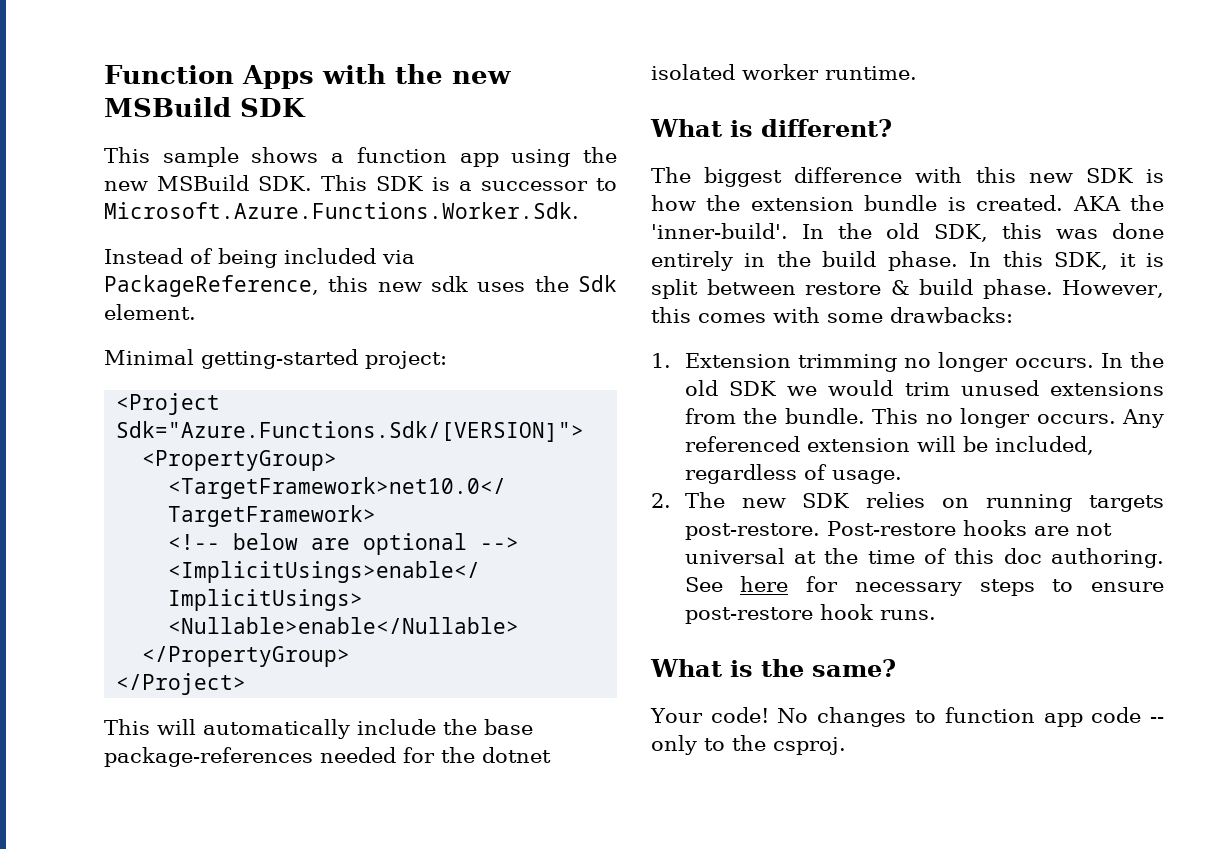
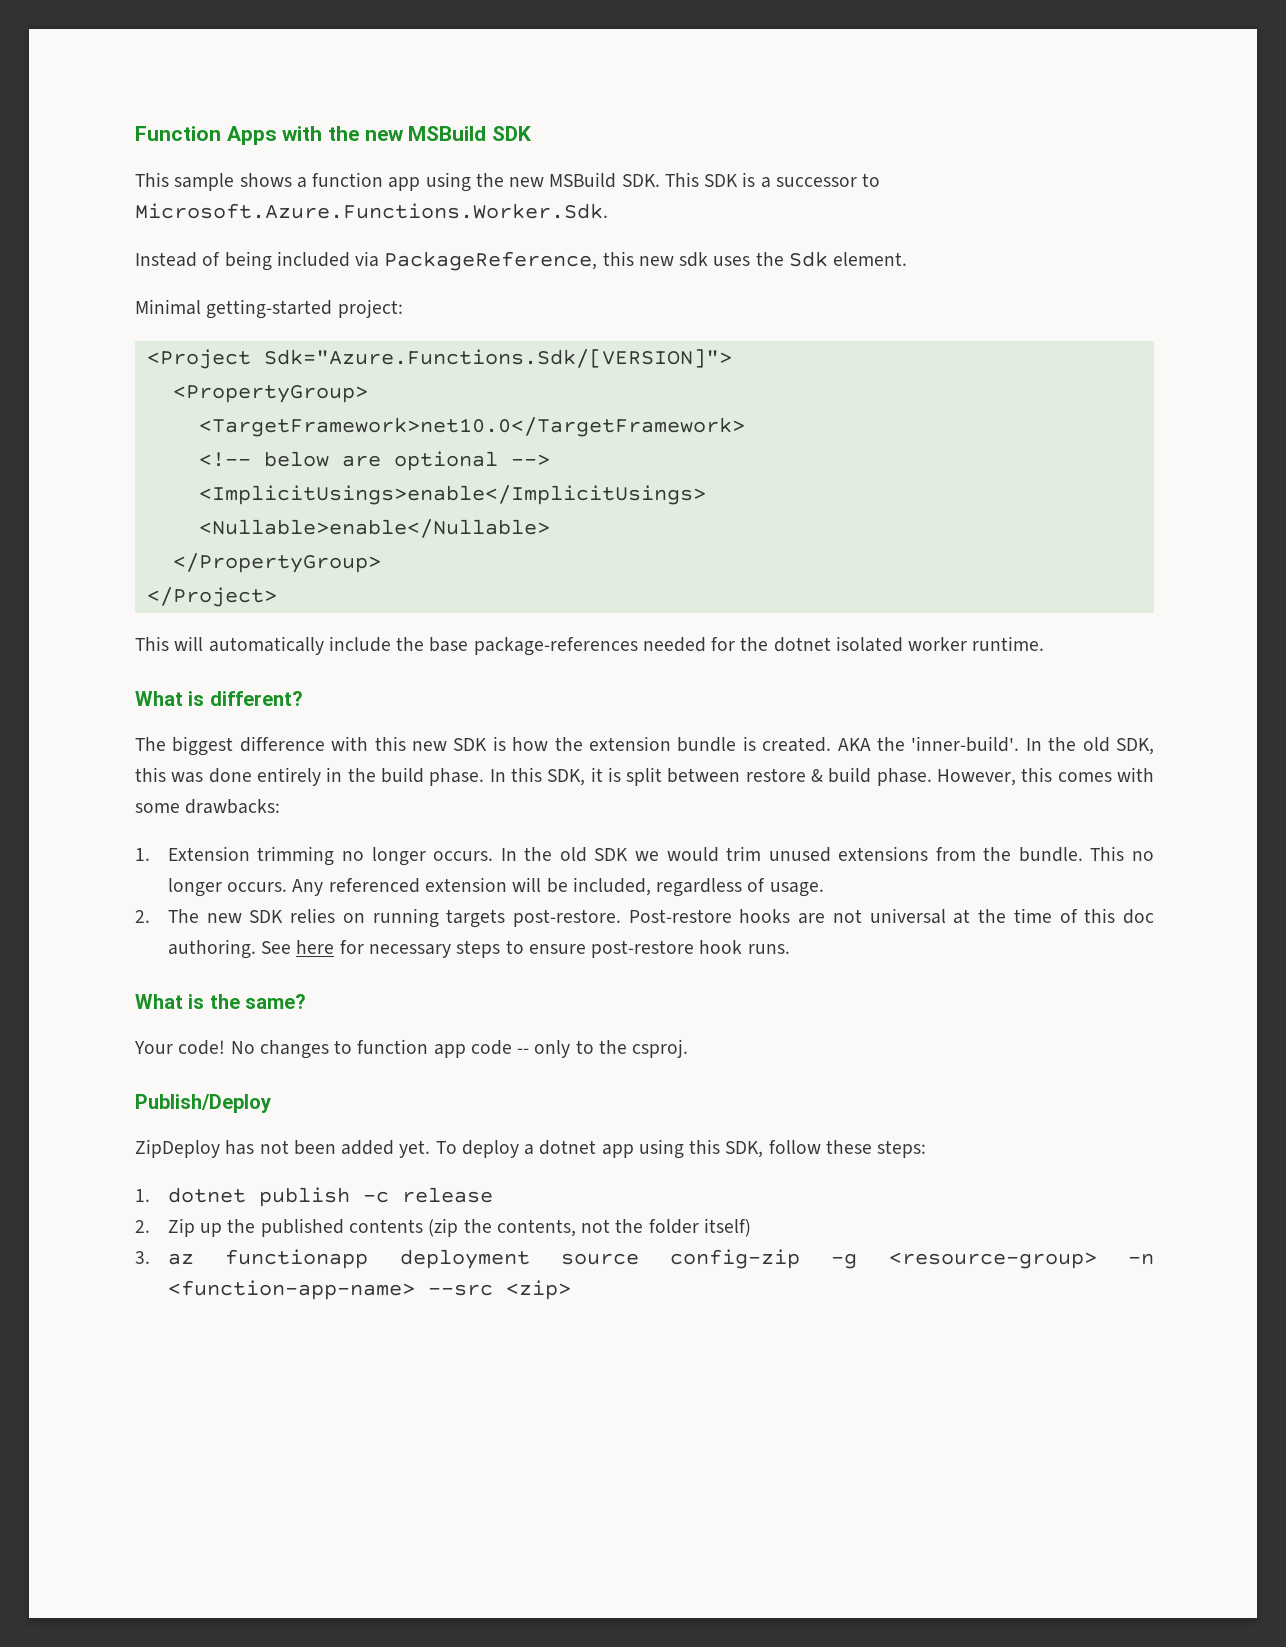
(846, 746) none -> [135,1094,271,1113] [135,1139,927,1159] [135,1187,493,1207] [135,1218,751,1237] [135,1249,1154,1269] [167,1280,571,1300] // Publish/Deploy // ZipDeploy has not been added yet. To deploy a dotnet app using this SDK, follow these steps: // 1. dotnet publish -c release // 2. Zip up the published contents (zip the contents, not the folder itself) // 3. az functionapp deployment source config-zip -g <resource-group> -n <function-app-name> --src <zip>

